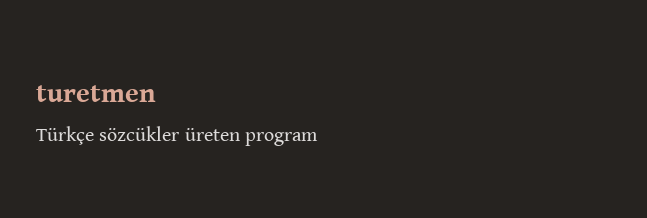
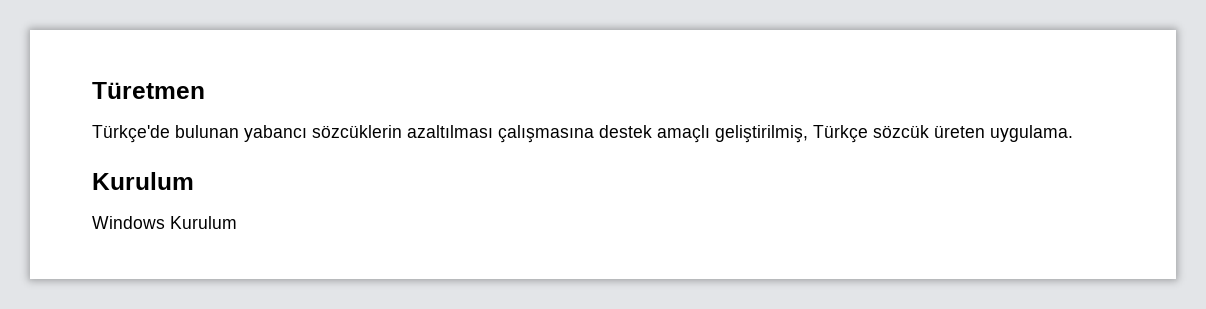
[36,85,156,102] [36,126,318,146] turetmen // Türkçe sözcükler üreten program -> [92,82,205,99] [92,125,1073,143] [92,172,194,190] [92,216,237,229] Türetmen // Türkçe'de bulunan yabancı sözcüklerin azaltılması çalışmasına destek amaçlı geliştirilmiş, Türkçe sözcük üreten uygulama. // Kurulum // Windows Kurulum

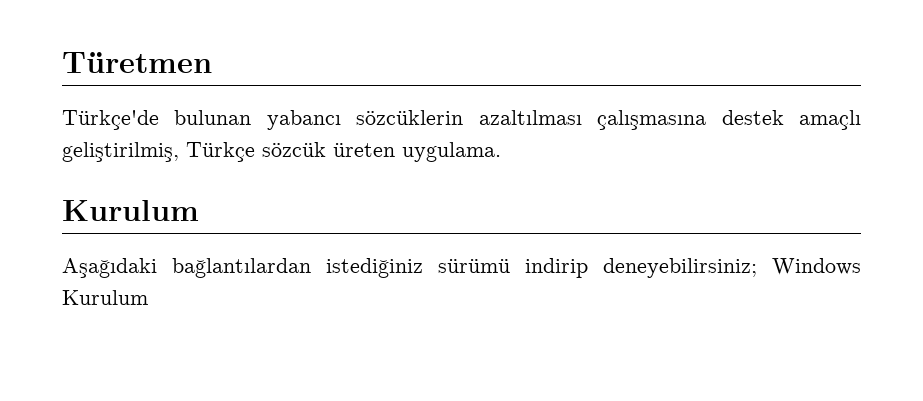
(194, 181) none -> [62,258,757,278] Aşağıdaki bağlantılardan istediğiniz sürümü indirip deneyebilirsiniz;

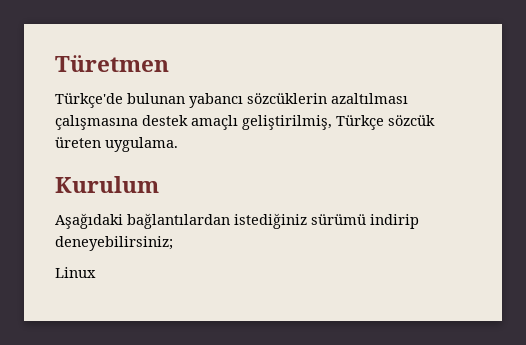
[772,258,861,275] [62,290,148,305] Windows Kurulum -> [55,267,96,278] // Linux

